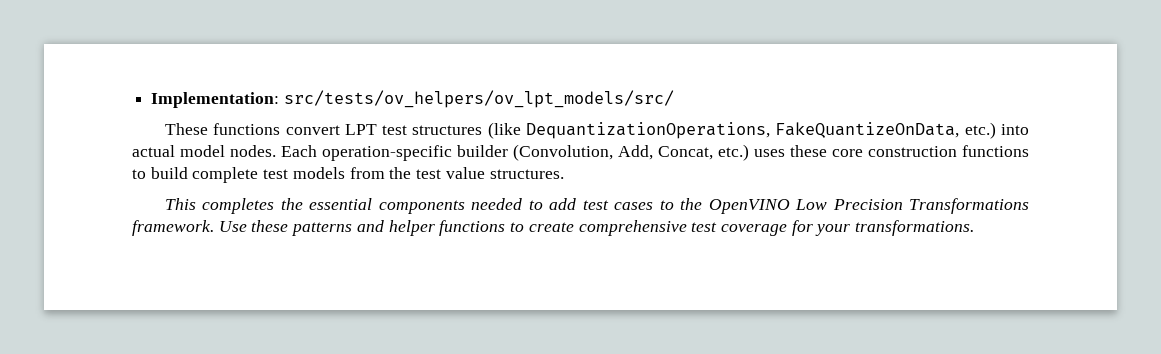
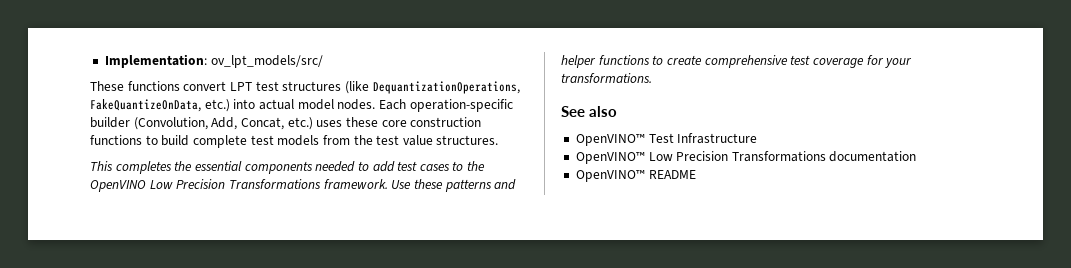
[283,90,674,108] src/tests/ov_helpers/ov_lpt_models/src/ -> [210,55,323,68] ov_lpt_models/src/
(975, 228) none -> [561,106,617,117] [575,133,758,146] [575,151,917,164] [575,170,696,182] // See also // OpenVINO™ Test Infrastructure // OpenVINO™ Low Precision Transformations documentation // OpenVINO™ README

